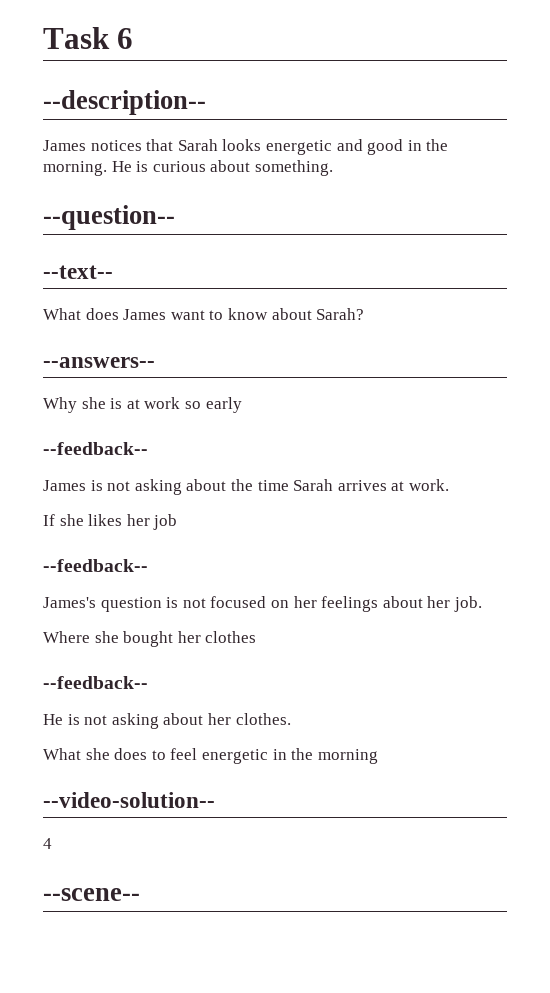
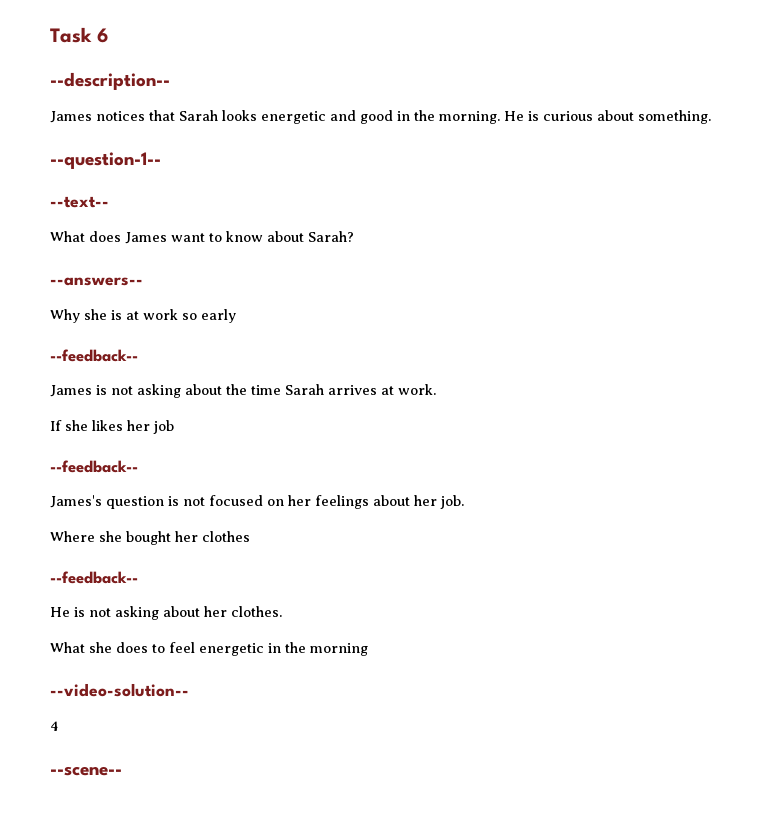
[43,205,175,230] --question-- -> [50,152,161,169] --question-1--

